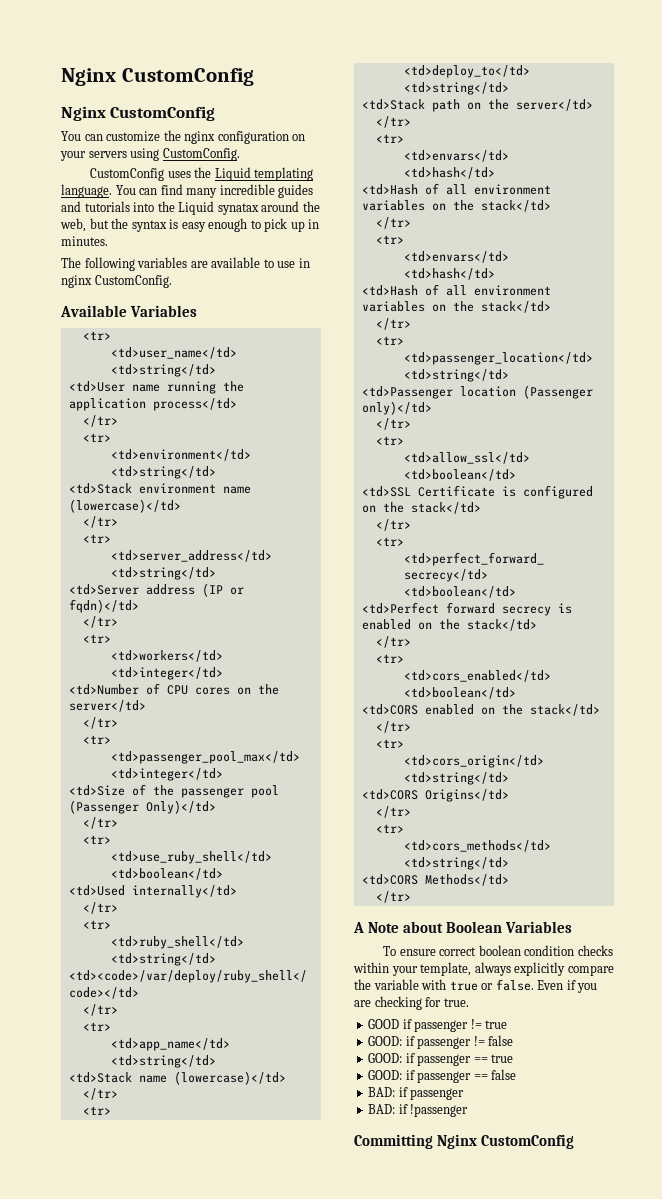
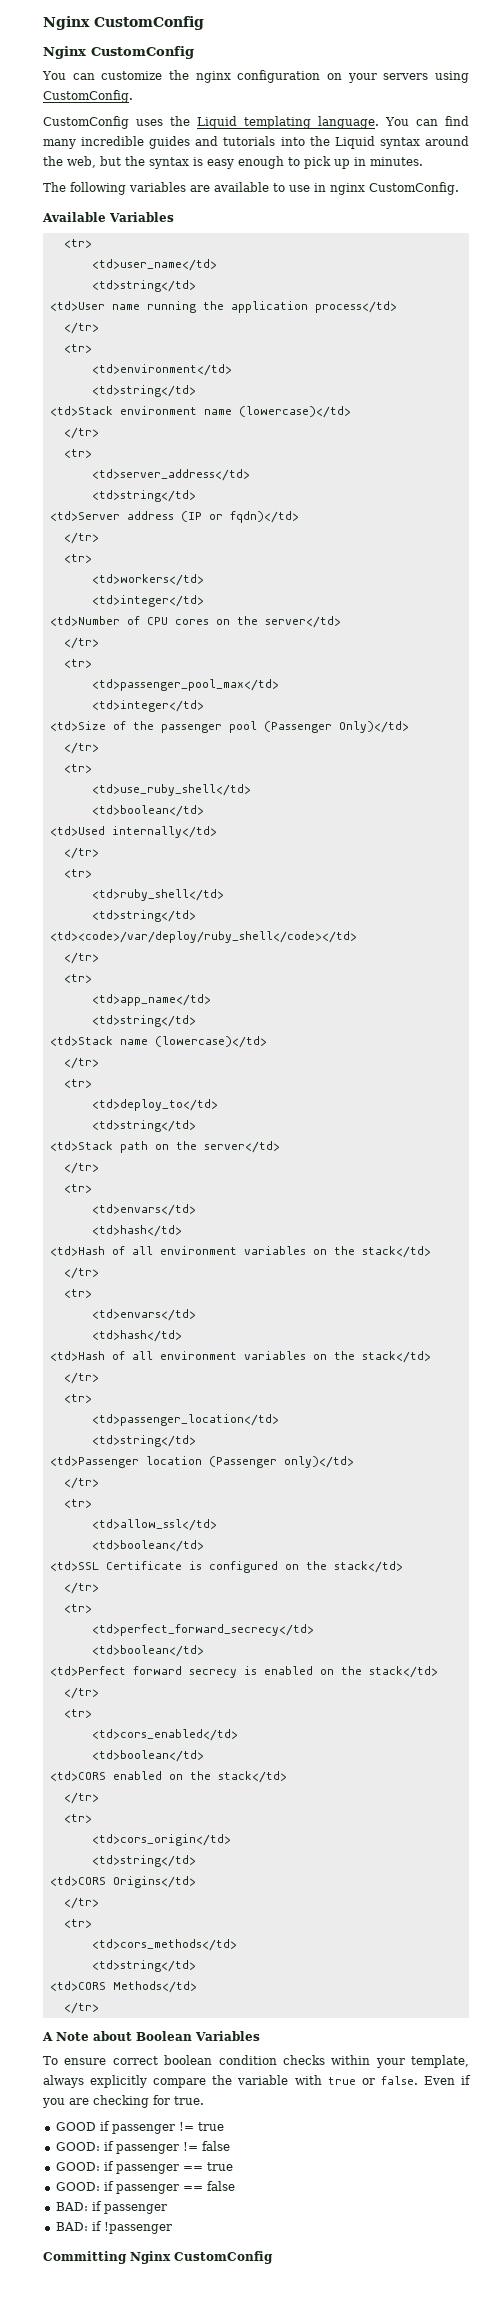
[217,203,259,215] synatax -> [379,137,420,149] syntax

